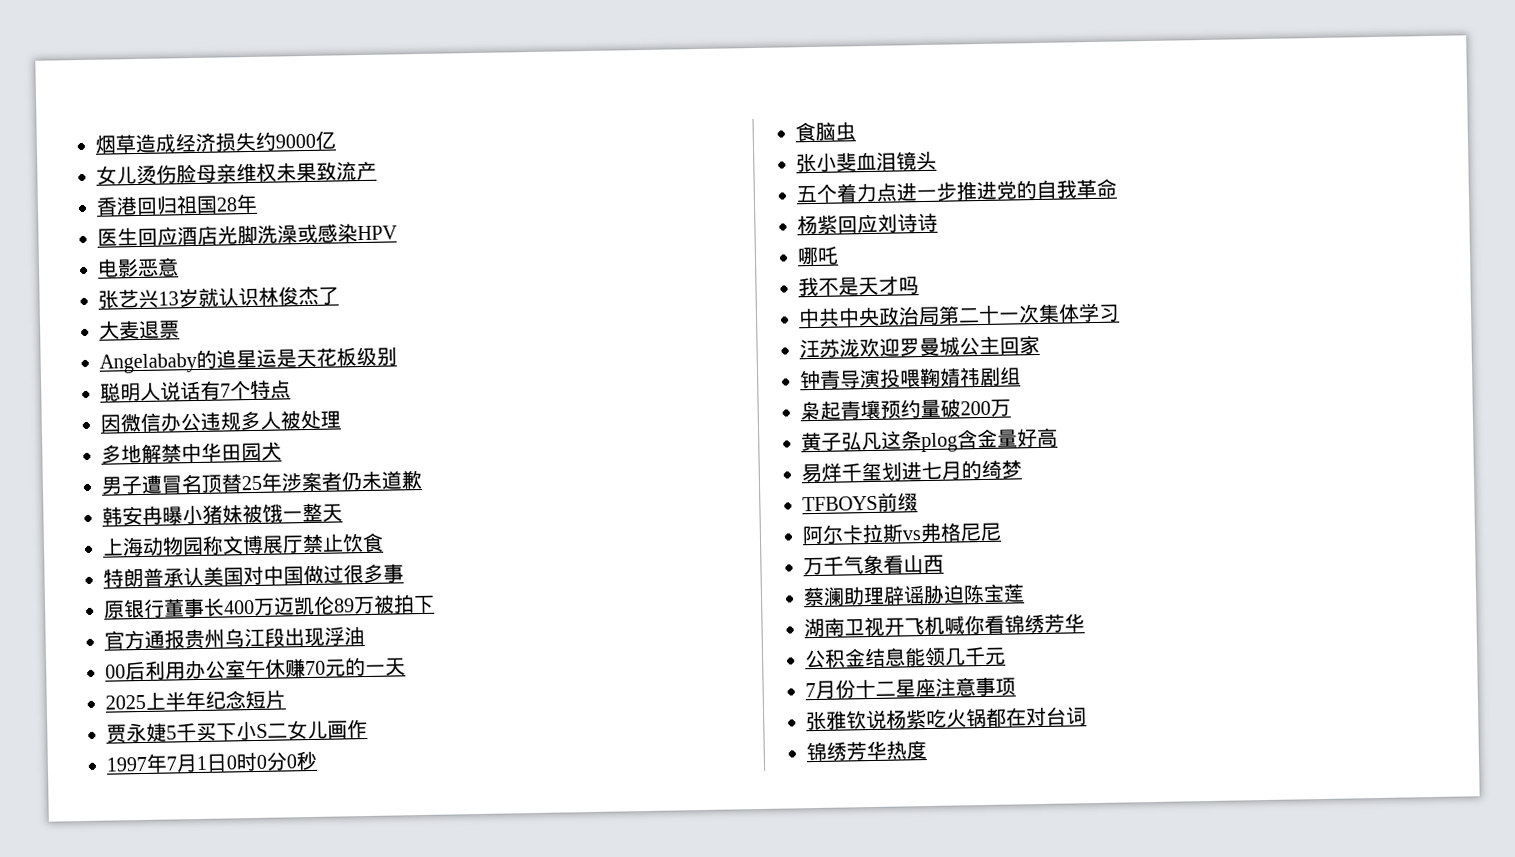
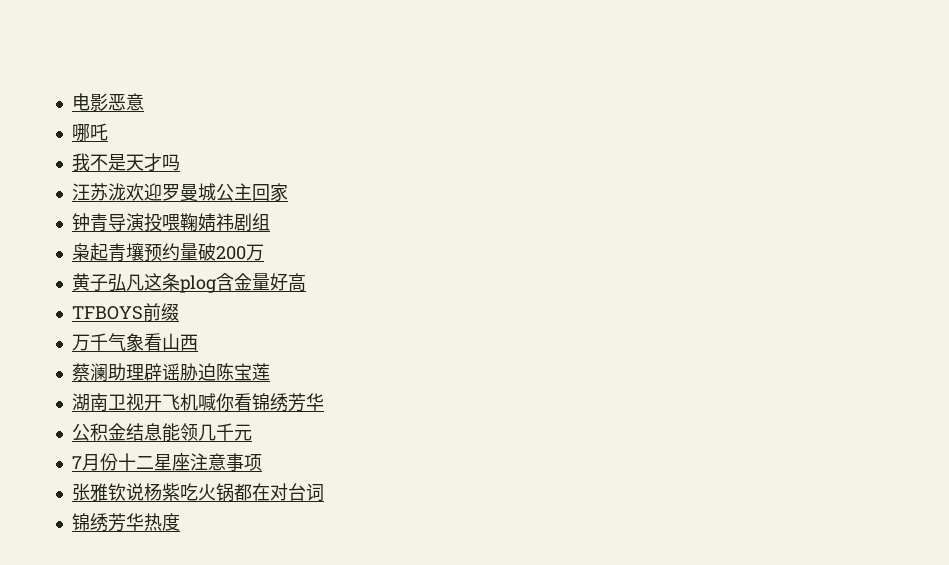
[95,130,336,154] [96,160,377,186] [96,193,258,216] [97,223,398,247] [97,257,179,278] [98,285,339,309] [98,319,180,340] [99,346,397,374] [100,379,291,402] [100,409,341,433] [101,441,282,464] [101,469,423,495] [102,502,343,526] [102,532,384,557] [103,563,404,588] [103,594,435,619] [104,626,365,650] [105,657,406,681] [105,689,286,711] [106,718,368,744] [106,750,318,773] [795,121,856,142] [796,150,937,173] [796,178,1117,203] [797,212,938,235] [797,246,839,266] [798,275,919,297] [798,302,1120,328] 烟草造成经济损失约9000亿 // 女儿烫伤脸母亲维权未果致流产 // 香港回归祖国28年 // 医生回应酒店光脚洗澡或感染HPV // 电影恶意 // 张艺兴13岁就认识林俊杰了 // 大麦退票 // Angelababy的追星运是天花板级别 // 聪明人说话有7个特点 // 因微信办公违规多人被处理 // 多地解禁中华田园犬 // 男子遭冒名顶替25年涉案者仍未道歉 // 韩安冉曝小猪妹被饿一整天 // 上海动物园称文博展厅禁止饮食 // 特朗普承认美国对中国做过很多事 // 原银行董事长400万迈凯伦89万被拍下 // 官方通报贵州乌江段出现浮油 // 00后利用办公室午休赚70元的一天 // 2025上半年纪念短片 // 贾永婕5千买下小S二女儿画作 // 1997年7月1日0时0分0秒 // 食脑虫 // 张小斐血泪镜头 // 五个着力点进一步推进党的自我革命 // 杨紫回应刘诗诗 // 哪吒 // 我不是天才吗 // 中共中央政治局第二十一次集体学习 -> [71,93,144,111] [71,123,108,142] [71,153,180,171] 电影恶意 // 哪吒 // 我不是天才吗
[801,459,1022,484] [802,492,918,512] [802,522,1002,545] 易烊千玺划进七月的绮梦 // TFBOYS前缀 // 阿尔卡拉斯vs弗格尼尼 -> [71,303,179,321] TFBOYS前缀

